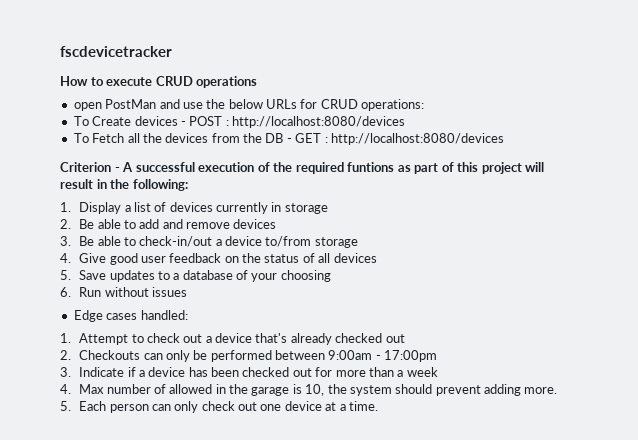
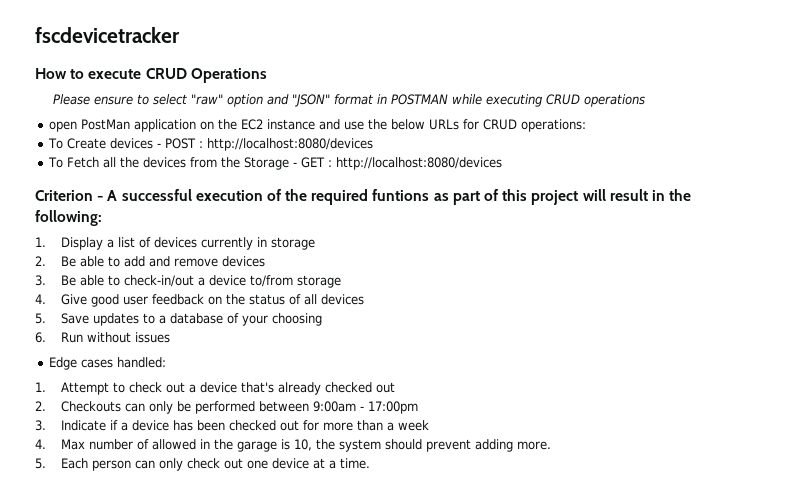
[196,76,258,88] [73,99,157,111] operations // open PostMan -> [190,68,267,83] [53,94,646,107] [49,119,316,132] Operations // Please ensure to select "raw" option and "JSON" format in POSTMAN while executing CRUD operations // open PostMan application on the EC2 instance
[265,133,284,143] DB -> [244,157,290,170] Storage

